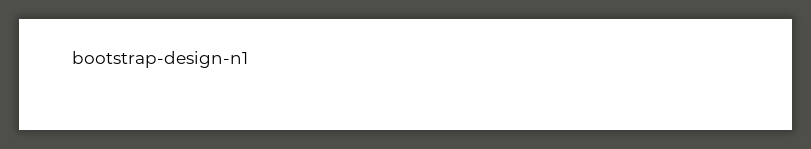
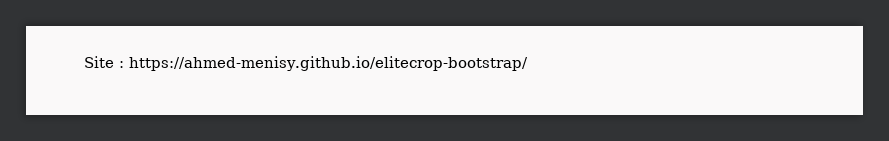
[72,51,248,68] bootstrap-design-n1 -> [84,56,528,71] Site : https://ahmed-menisy.github.io/elitecrop-bootstrap/

